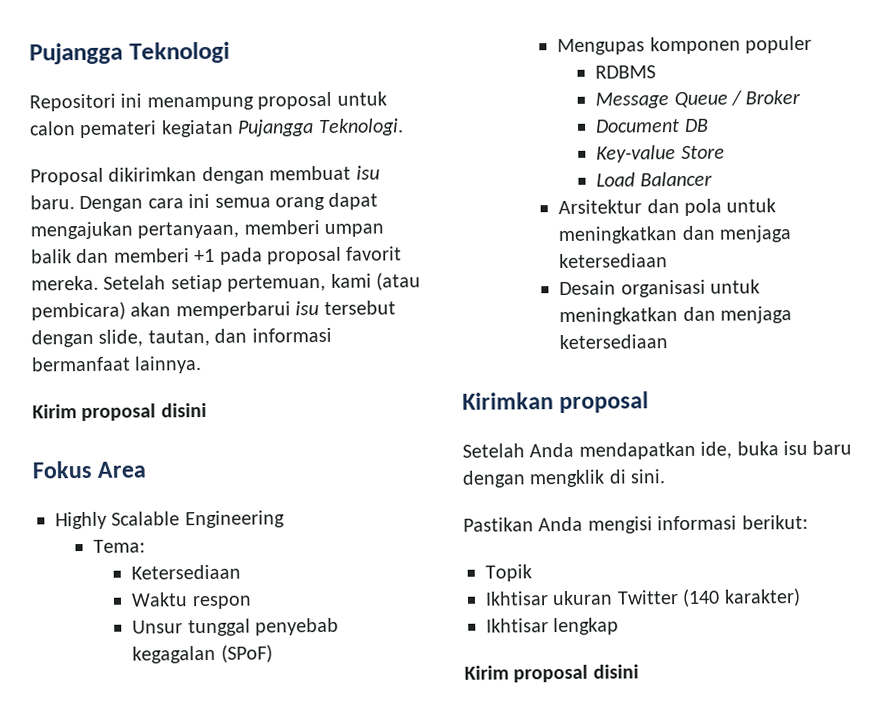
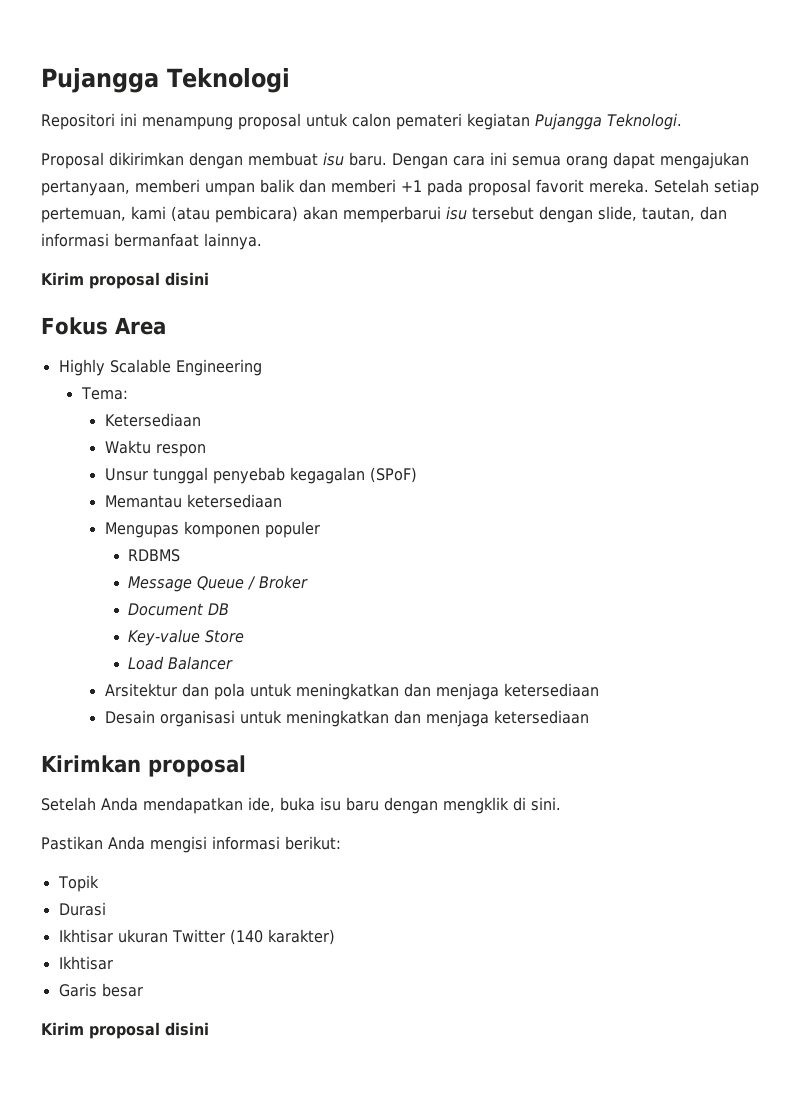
(273, 653) none -> [104,494,282,508] // Memantau ketersediaan
(532, 573) none -> [58,902,106,916] // Durasi
[553,617,620,636] lengkap -> [58,983,143,997] // Garis besar

